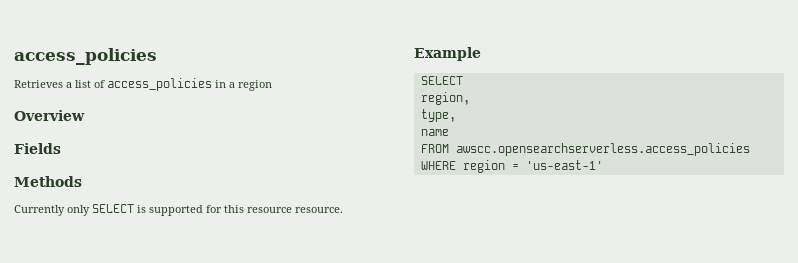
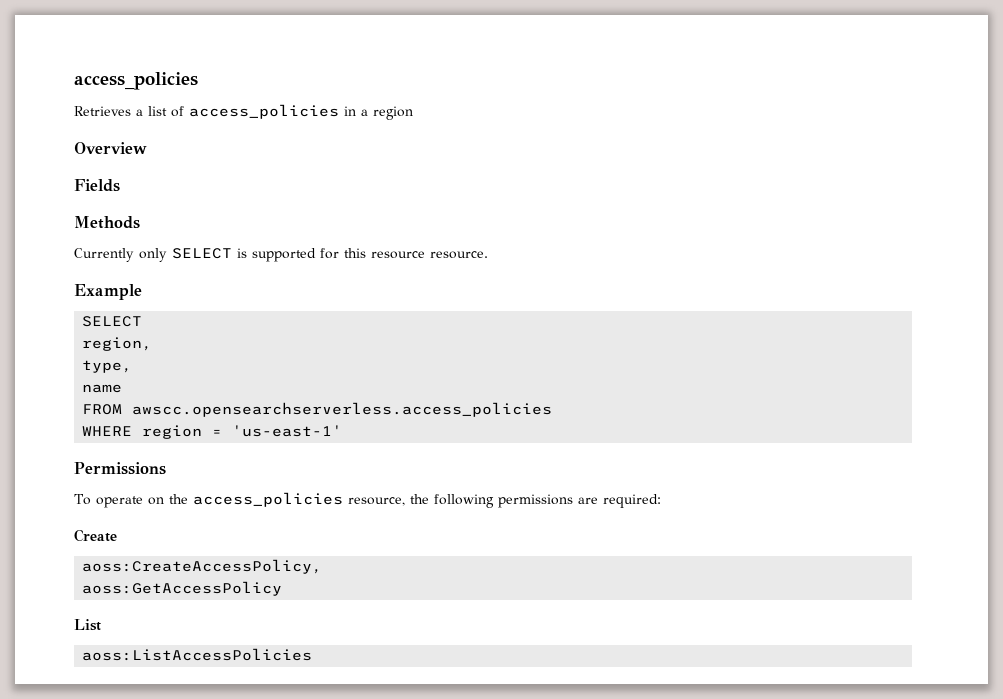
(603, 165) none -> [74,462,166,475] [74,492,661,508] [74,529,117,542] [82,559,323,574] [82,581,283,596] [74,619,101,631] [82,648,313,661] // Permissions // To operate on the access_policies resource, the following permissions are required: // Create // aoss:CreateAccessPolicy, // aoss:GetAccessPolicy // List // aoss:ListAccessPolicies

